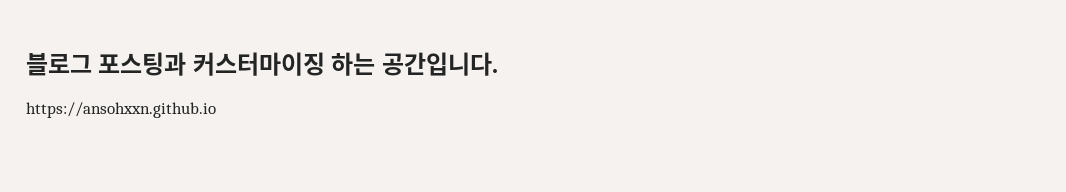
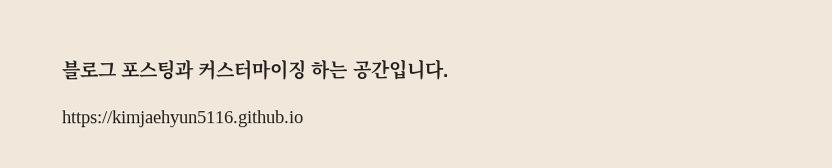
[26,102,216,118] https://ansohxxn.github.io -> [62,110,304,128] https://kimjaehyun5116.github.io

